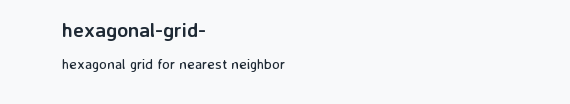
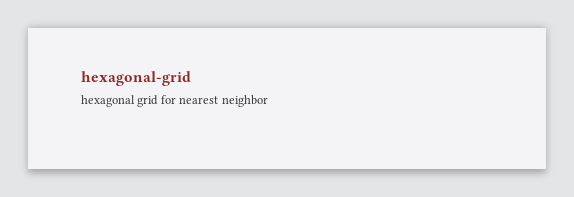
[62,23,206,41] hexagonal-grid- -> [81,71,191,86] hexagonal-grid

